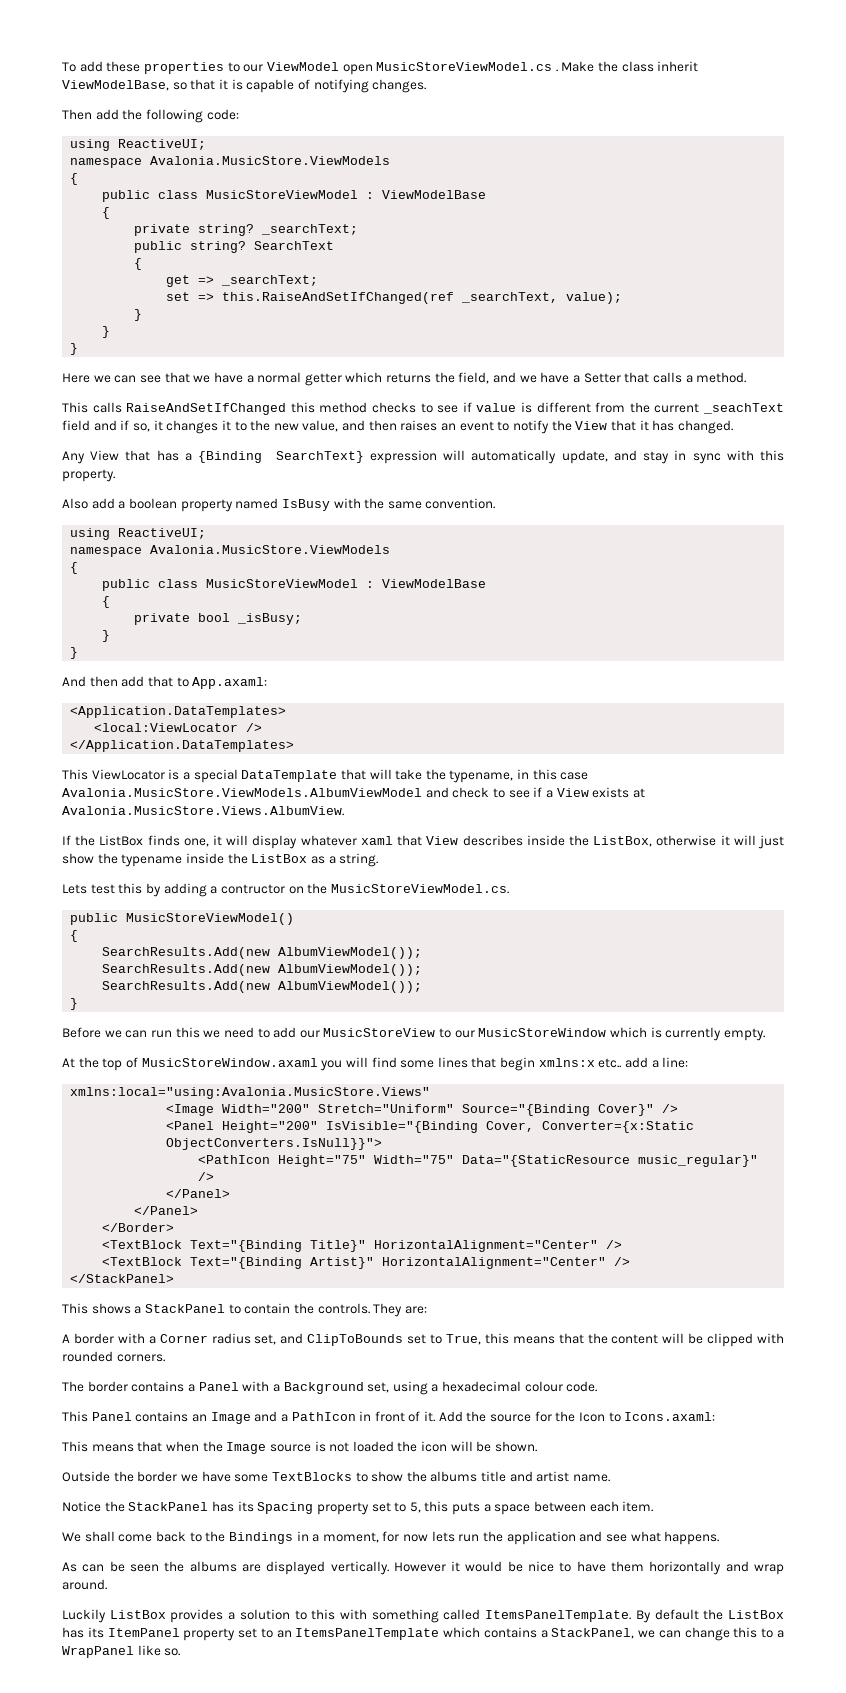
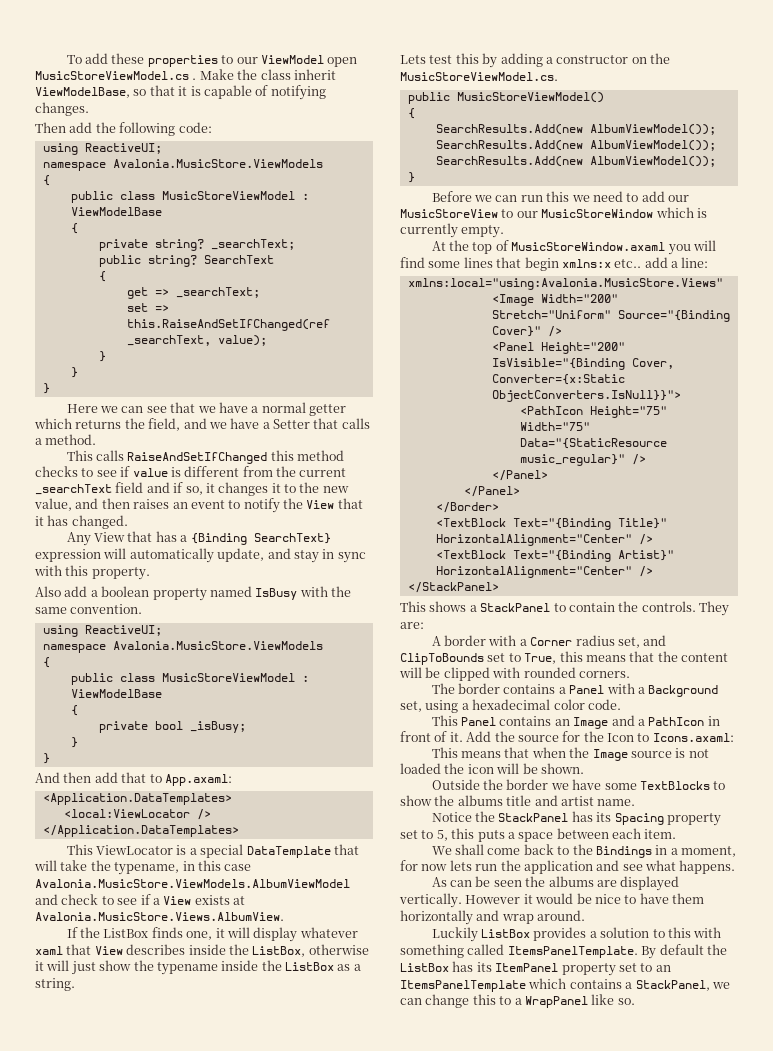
[703,403,785,414] _seachText -> [35,484,112,495] _searchText
[220,884,285,894] contructor -> [556,55,629,64] constructor
[524,1381,563,1392] colour -> [553,699,585,710] color

